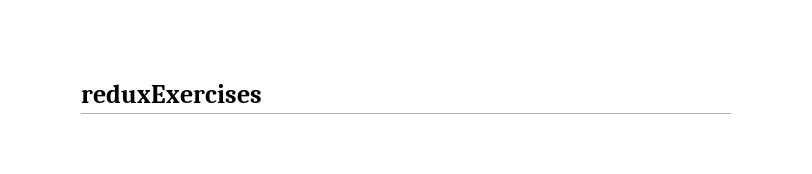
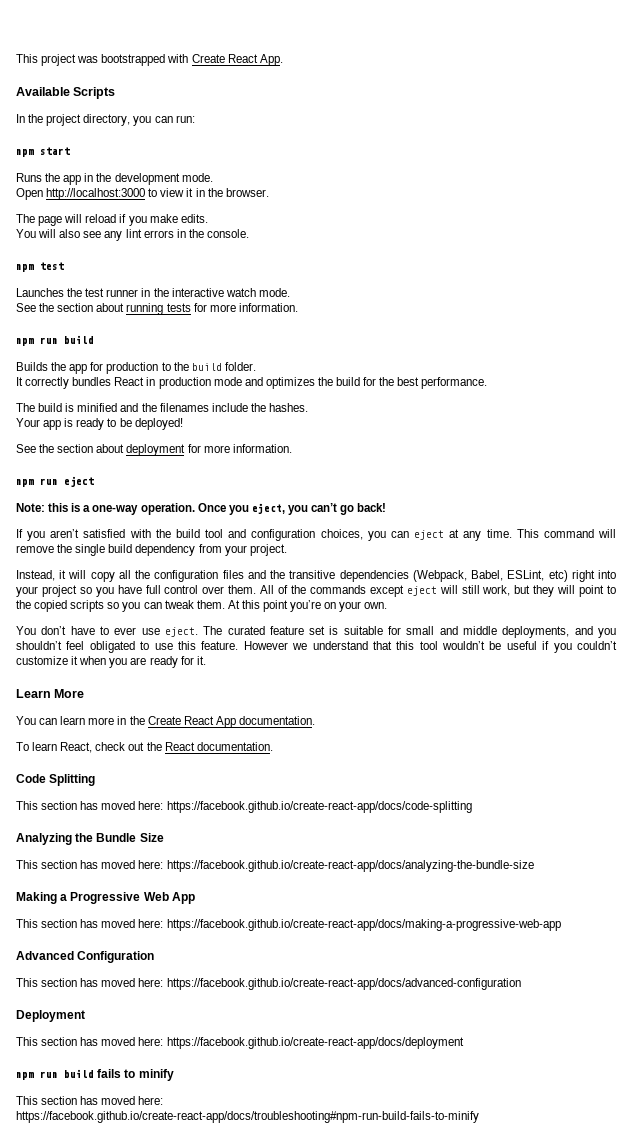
[81,84,262,103] reduxExercises -> [16,54,283,66] [16,87,116,99] [16,114,195,126] [16,147,70,157] [16,173,213,185] [16,188,269,200] [16,214,208,226] [16,229,249,241] [16,262,64,272] [16,288,290,297] [16,303,298,315] [16,335,94,346] [16,362,256,374] [16,377,488,389] [16,403,308,412] [16,418,183,430] [16,444,292,456] [16,476,94,487] [16,503,387,515] [16,529,616,541] [16,544,287,556] [16,570,616,582] [16,585,616,597] [16,600,388,612] [16,626,616,638] [16,641,618,653] [16,656,206,668] [16,689,85,698] [16,716,315,728] [16,742,273,753] [16,774,96,786] [16,801,472,813] [16,833,164,845] [16,860,534,872] [16,892,195,904] [16,919,561,931] [16,951,155,963] [16,978,521,990] [16,1010,85,1022] [16,1037,464,1049] [16,1069,174,1081] [16,1096,164,1105] [16,1111,479,1123] This project was bootstrapped with Create React App. // Available Scripts // In the project directory, you can run: // npm start // Runs the app in the development mode. // Open http://localhost:3000 to view it in the browser. // The page will reload if you make edits. // You will also see any lint errors in the console. // npm test // Launches the test runner in the interactive watch mode. // See the section about running tests for more information. // npm run build // Builds the app for production to the build folder. // It correctly bundles React in production mode and optimizes the build for the best performance. // The build is minified and the filenames include the hashes. // Your app is ready to be deployed! // See the section about deployment for more information. // npm run eject // Note: this is a one-way operation. Once you eject, you can’t go back! // If you aren’t satisfied with the build tool and configuration choices, you can eject at any time. This command will remove the single build dependency from your project. // Instead, it will copy all the configuration files and the transitive dependencies (Webpack, Babel, ESLint, etc) right into your project so you have full control over them. All of the commands except eject will still work, but they will point to the copied scripts so you can tweak them. At this point you’re on your own. // You don’t have to ever use eject. The curated feature set is suitable for small and middle deployments, and you shouldn’t feel obligated to use this feature. However we understand that this tool wouldn’t be useful if you couldn’t customize it when you are ready for it. // Learn More // You can learn more in the Create React App documentation. // To learn React, check out the React documentation. // Code Splitting // This section has moved here: https://facebook.github.io/create-react-app/docs/code-splitting // Analyzing the Bundle Size // This section has moved here: https://facebook.github.io/create-react-app/docs/analyzing-the-bundle-size // Making a Progressive Web App // This section has moved here: https://facebook.github.io/create-react-app/docs/making-a-progressive-web-app // Advanced Configuration // This section has moved here: https://facebook.github.io/create-react-app/docs/advanced-configuration // Deployment // This section has moved here: https://facebook.github.io/create-react-app/docs/deployment // npm run build fails to minify // This section has moved here: https://facebook.github.io/create-react-app/docs/troubleshooting#npm-run-build-fails-to-minify

